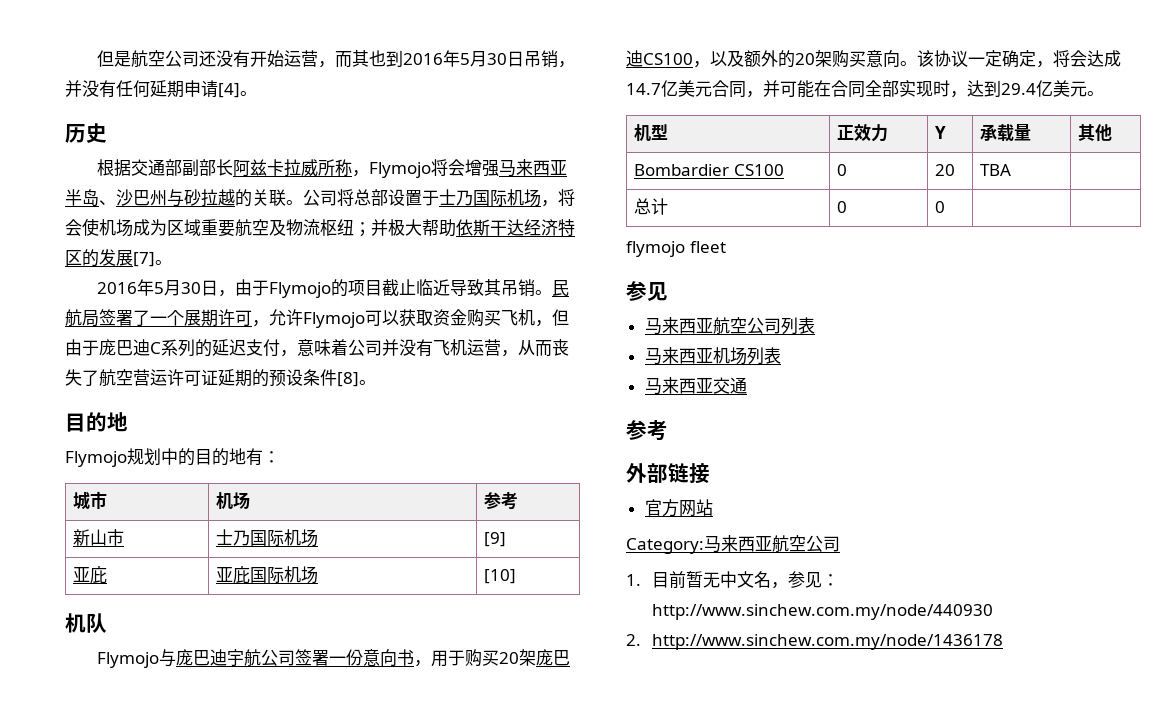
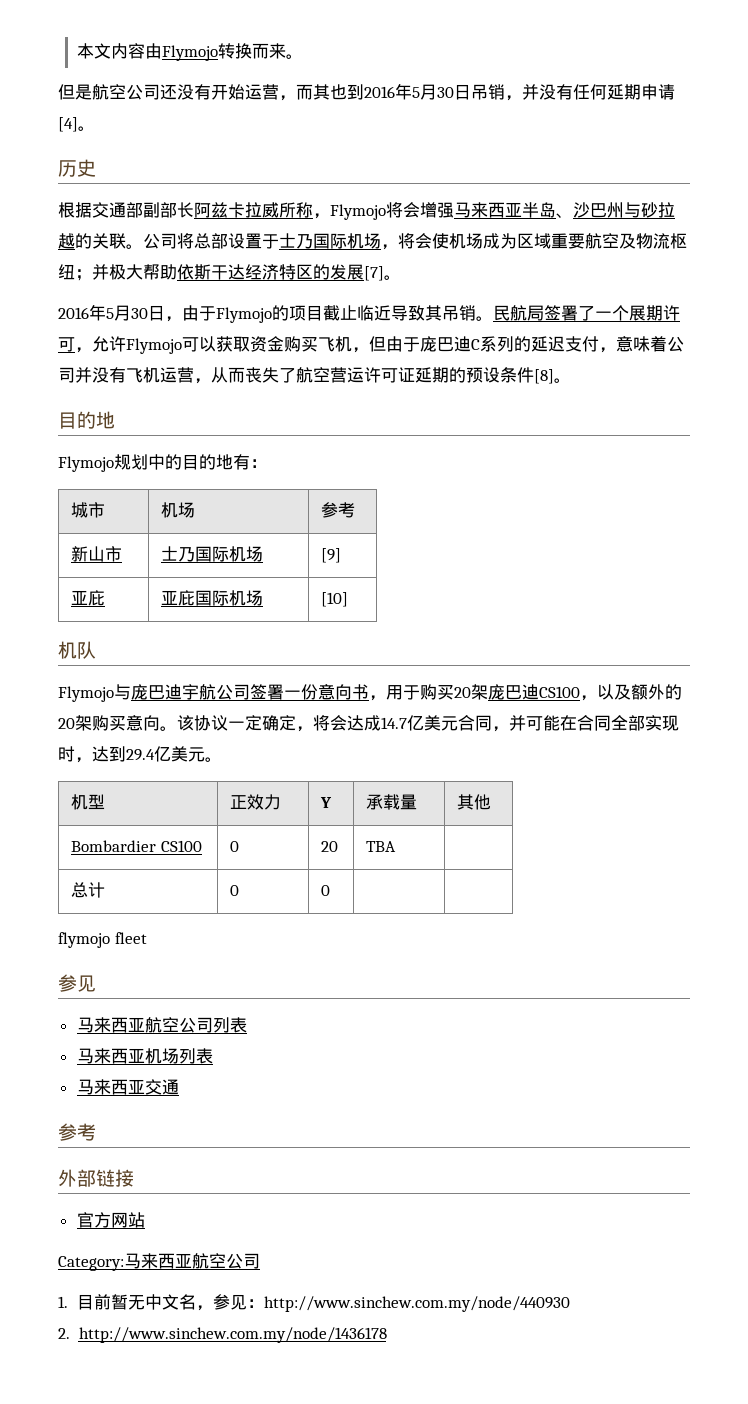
(97, 58) none -> [76,43,303,61] 本文内容由Flymojo转换而来。 //

